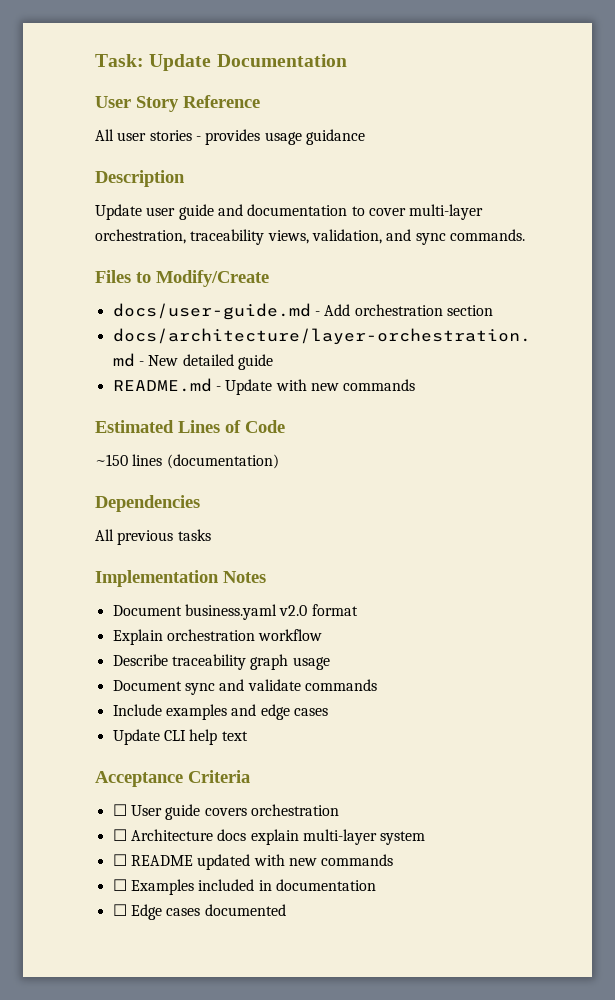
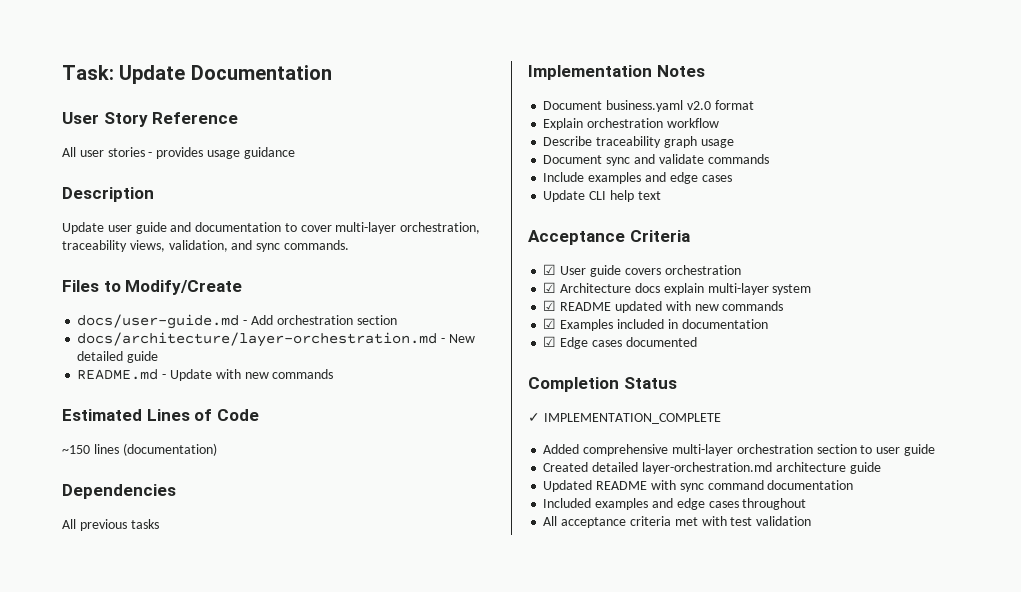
[112,804,127,816] ☐ -> [543,264,557,275] ☑
[112,829,127,841] ☐ -> [543,282,557,293] ☑
[112,854,127,866] ☐ -> [543,300,557,311] ☑
[112,879,127,891] ☐ -> [543,318,557,329] ☑
[112,904,127,916] ☐ -> [543,336,557,347] ☑
(286, 910) none -> [528,377,677,392] [528,413,721,424] [543,444,935,456] [543,462,881,474] [543,480,854,492] [543,498,807,510] [543,516,812,528] // Completion Status // ✓ IMPLEMENTATION_COMPLETE // Added comprehensive multi-layer orchestration section to user guide // Created detailed layer-orchestration.md architecture guide // Updated README with sync command documentation // Included examples and edge cases throughout // All acceptance criteria met with test validation

